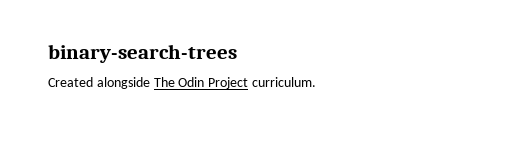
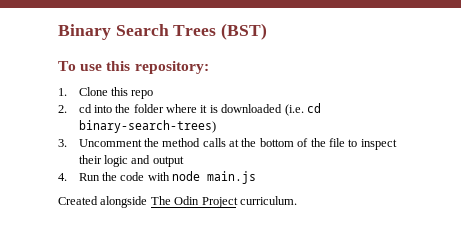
[48,44,237,63] binary-search-trees -> [58,23,268,40] [58,61,209,74] [58,87,154,99] [58,103,321,116] [78,120,216,133] [58,138,397,150] [78,155,184,167] [58,171,257,184] Binary Search Trees (BST) // To use this repository: // 1. Clone this repo // 2. cd into the folder where it is downloaded (i.e. cd binary-search-trees) // 3. Uncomment the method calls at the bottom of the file to inspect their logic and output // 4. Run the code with node main.js

